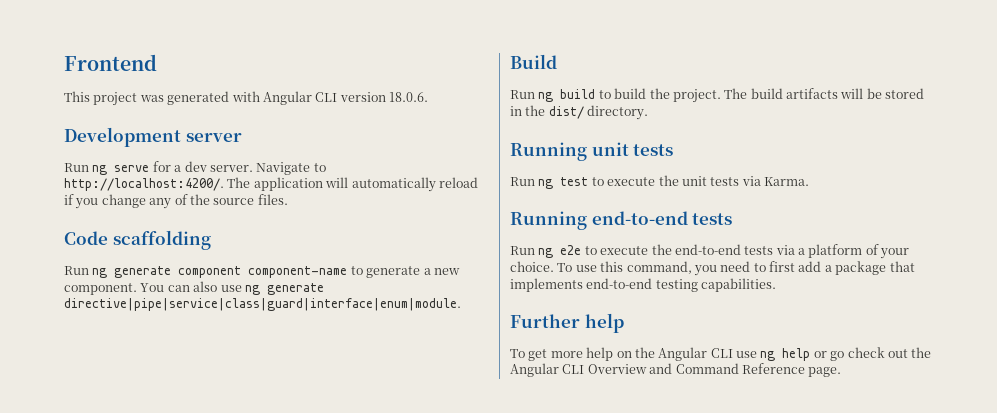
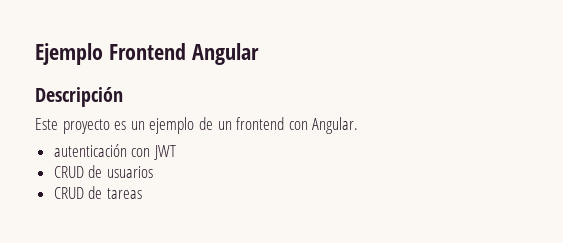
(64, 62) none -> [35,43,103,65] Ejemplo
[64,91,428,106] [64,127,242,147] [64,161,326,175] [64,177,478,192] [64,194,288,209] [64,230,211,250] [64,266,460,278] [64,281,324,295] [64,298,461,311] [510,54,557,69] [510,88,925,103] [510,105,649,120] [510,142,674,161] [510,175,809,189] [510,211,733,230] [510,244,910,259] [510,261,915,276] [510,278,777,292] [510,313,624,333] [510,347,932,361] [510,363,842,377] // This project was generated with Angular CLI version 18.0.6. // Development server // Run ng serve for a dev server. Navigate to http://localhost:4200/. The application will automatically reload if you change any of the source files. // Code scaffolding // Run ng generate component component-name to generate a new component. You can also use ng generate directive|pipe|service|class|guard|interface|enum|module. // Build // Run ng build to build the project. The build artifacts will be stored in the dist/ directory. // Running unit tests // Run ng test to execute the unit tests via Karma. // Running end-to-end tests // Run ng e2e to execute the end-to-end tests via a platform of your choice. To use this command, you need to first add a package that implements end-to-end testing capabilities. // Further help // To get more help on the Angular CLI use ng help or go check out the Angular CLI Overview and Command Reference page. -> [191,43,259,65] [35,87,123,107] [35,117,359,134] [53,144,176,160] [53,165,153,178] [53,186,142,199] Angular // Descripción // Este proyecto es un ejemplo de un frontend con Angular. // autenticación con JWT // CRUD de usuarios // CRUD de tareas

